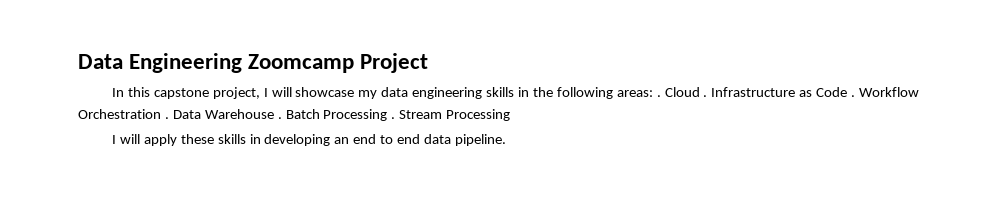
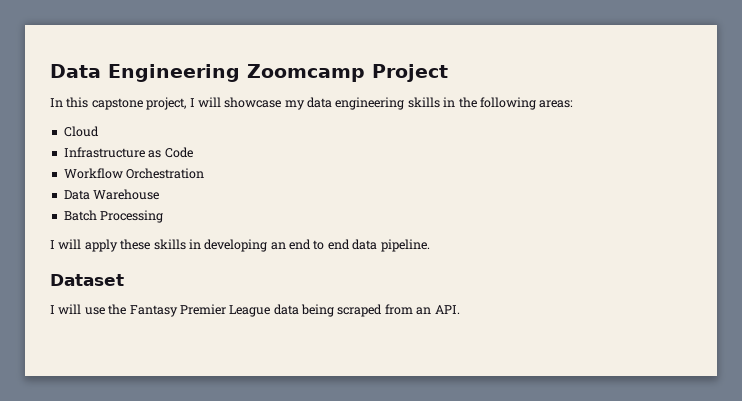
[656,95,661,97] . -> (574, 104) //
[703,95,708,97] . -> (99, 131) //
[851,95,856,97] . -> (193, 152) //
[164,117,169,119] . -> (205, 173) //
[277,117,282,119] . -> (160, 194) //
[391,109,511,121] . Stream Processing -> (164, 216) none
(506, 140) none -> [50,274,124,286] [50,304,460,317] // Dataset // I will use the Fantasy Premier League data being scraped from an API.

